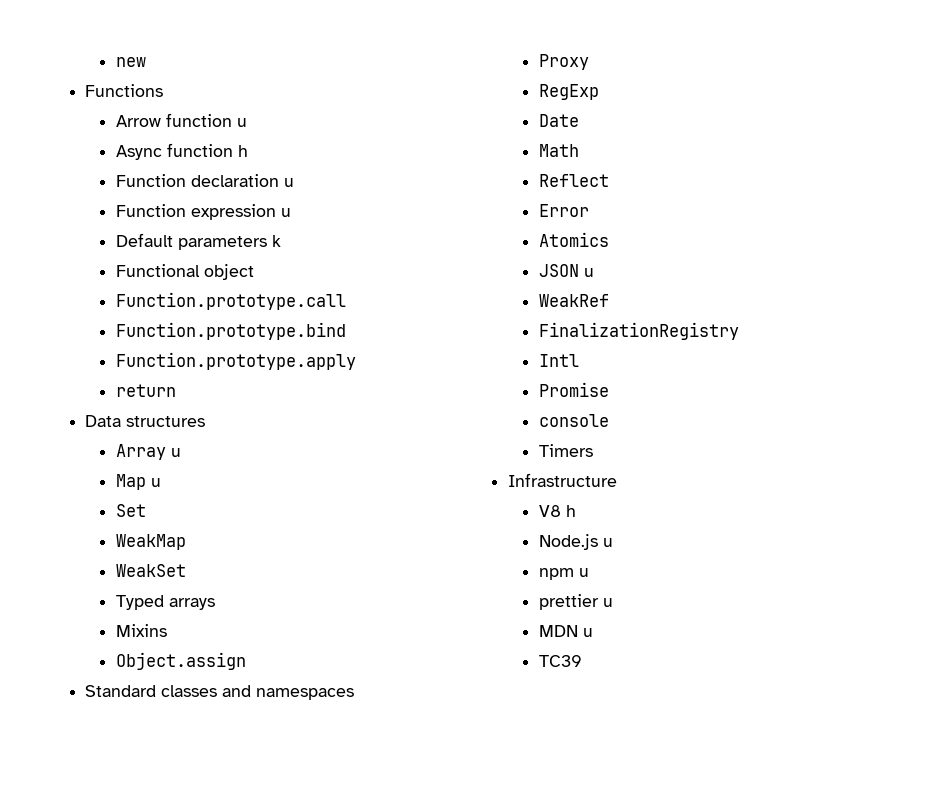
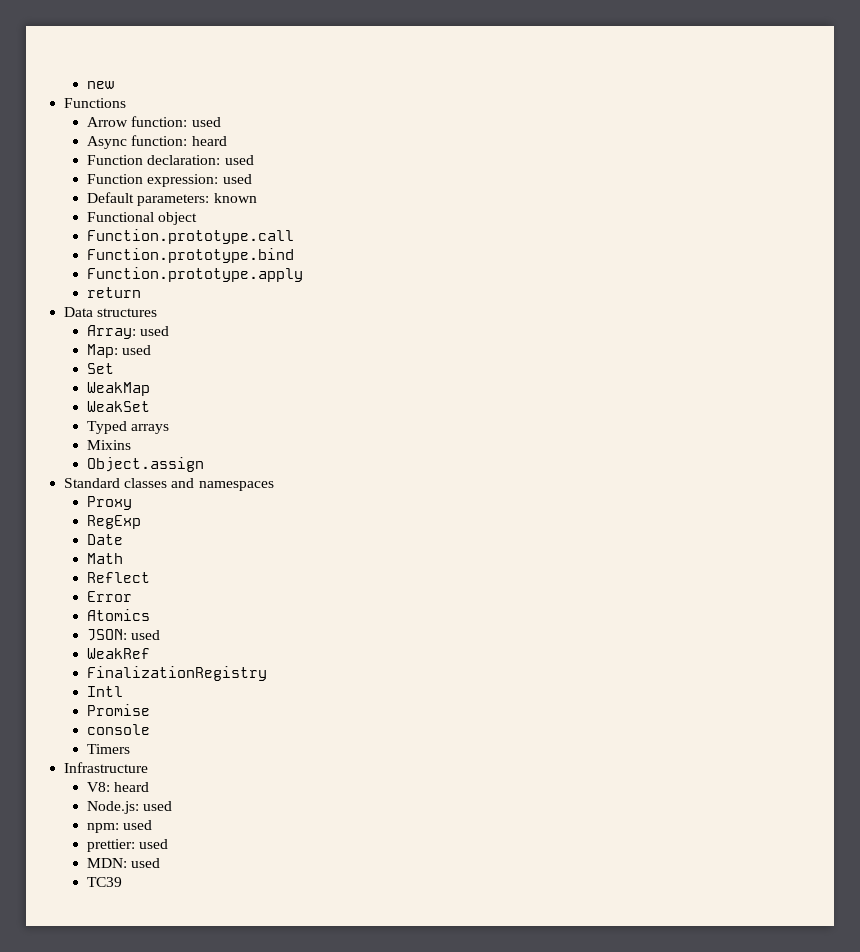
[165,113,247,127] function u -> [131,116,221,127] function: used
[166,143,248,157] [115,174,294,187] [115,204,291,220] function h // Function declaration u // Function expression u -> [131,135,227,146] [87,155,254,165] [87,174,252,187] function: heard // Function declaration: used // Function expression: used
[177,235,281,250] parameters k -> [137,193,257,206] parameters: known
[115,444,181,460] [115,474,161,490] Array u // Map u -> [87,325,170,339] [87,344,152,358] Array: used // Map: used
[538,264,594,277] JSON u -> [87,629,161,641] JSON: used
[538,505,576,517] [538,534,613,550] [538,568,589,580] [538,594,613,610] [538,625,593,637] V8 h // Node.js u // npm u // prettier u // MDN u -> [87,782,150,792] [87,801,173,814] [87,820,153,833] [87,839,169,852] [87,858,161,868] V8: heard // Node.js: used // npm: used // prettier: used // MDN: used

